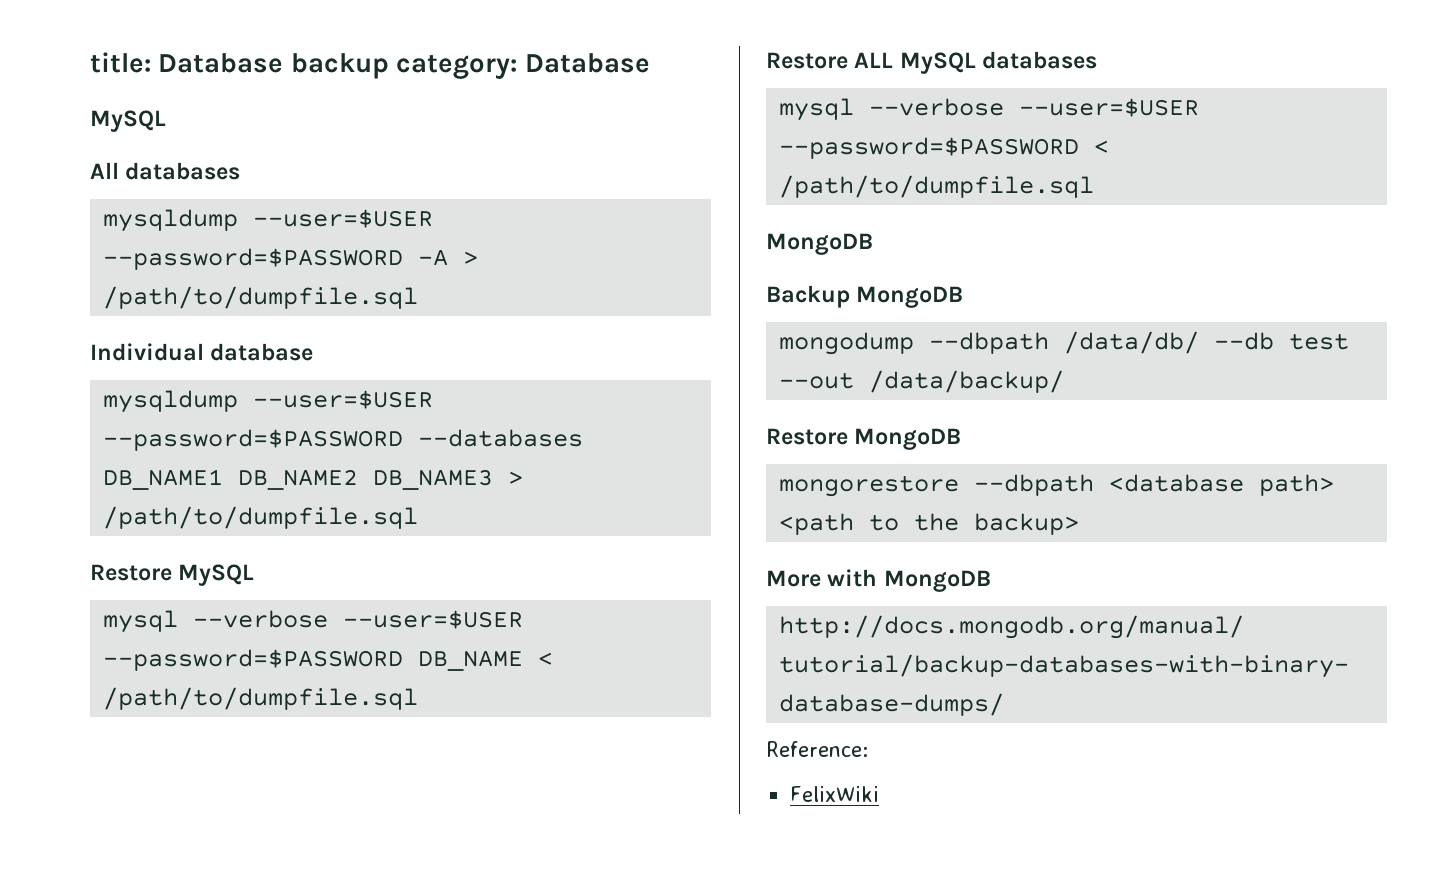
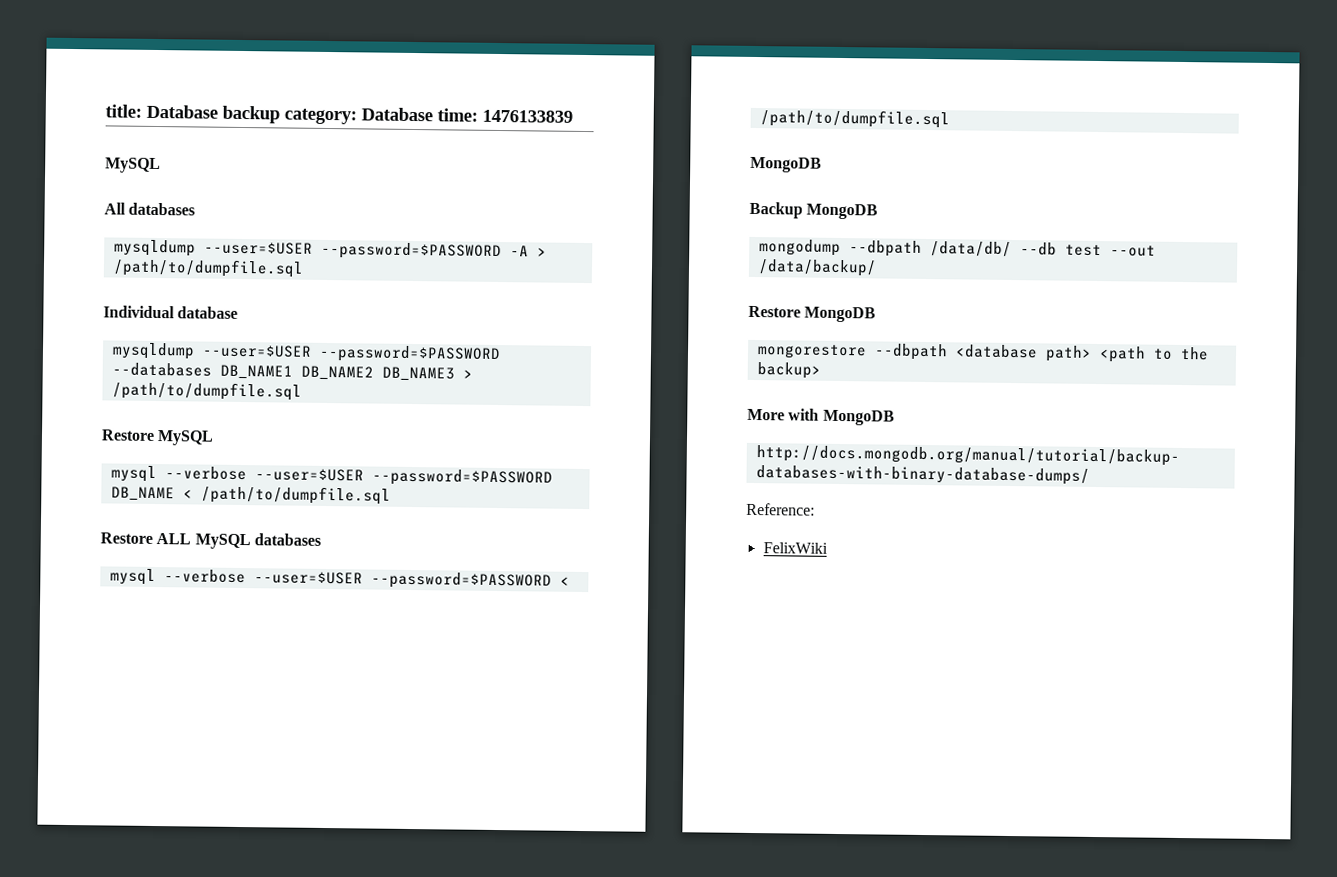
(650, 63) none -> [437,108,573,123] time: 1476133839

